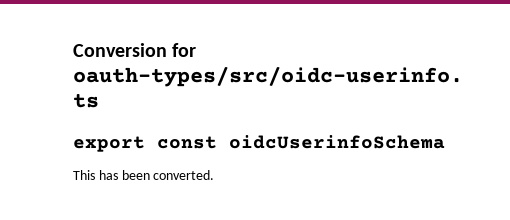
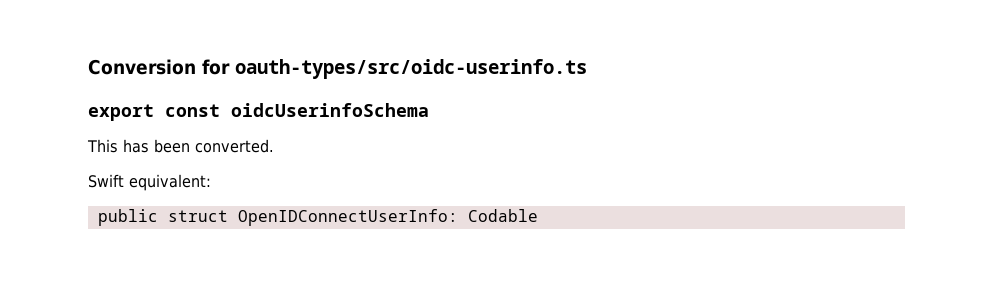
(215, 175) none -> [88,174,211,191] [97,209,538,226] // Swift equivalent: // public struct OpenIDConnectUserInfo: Codable

